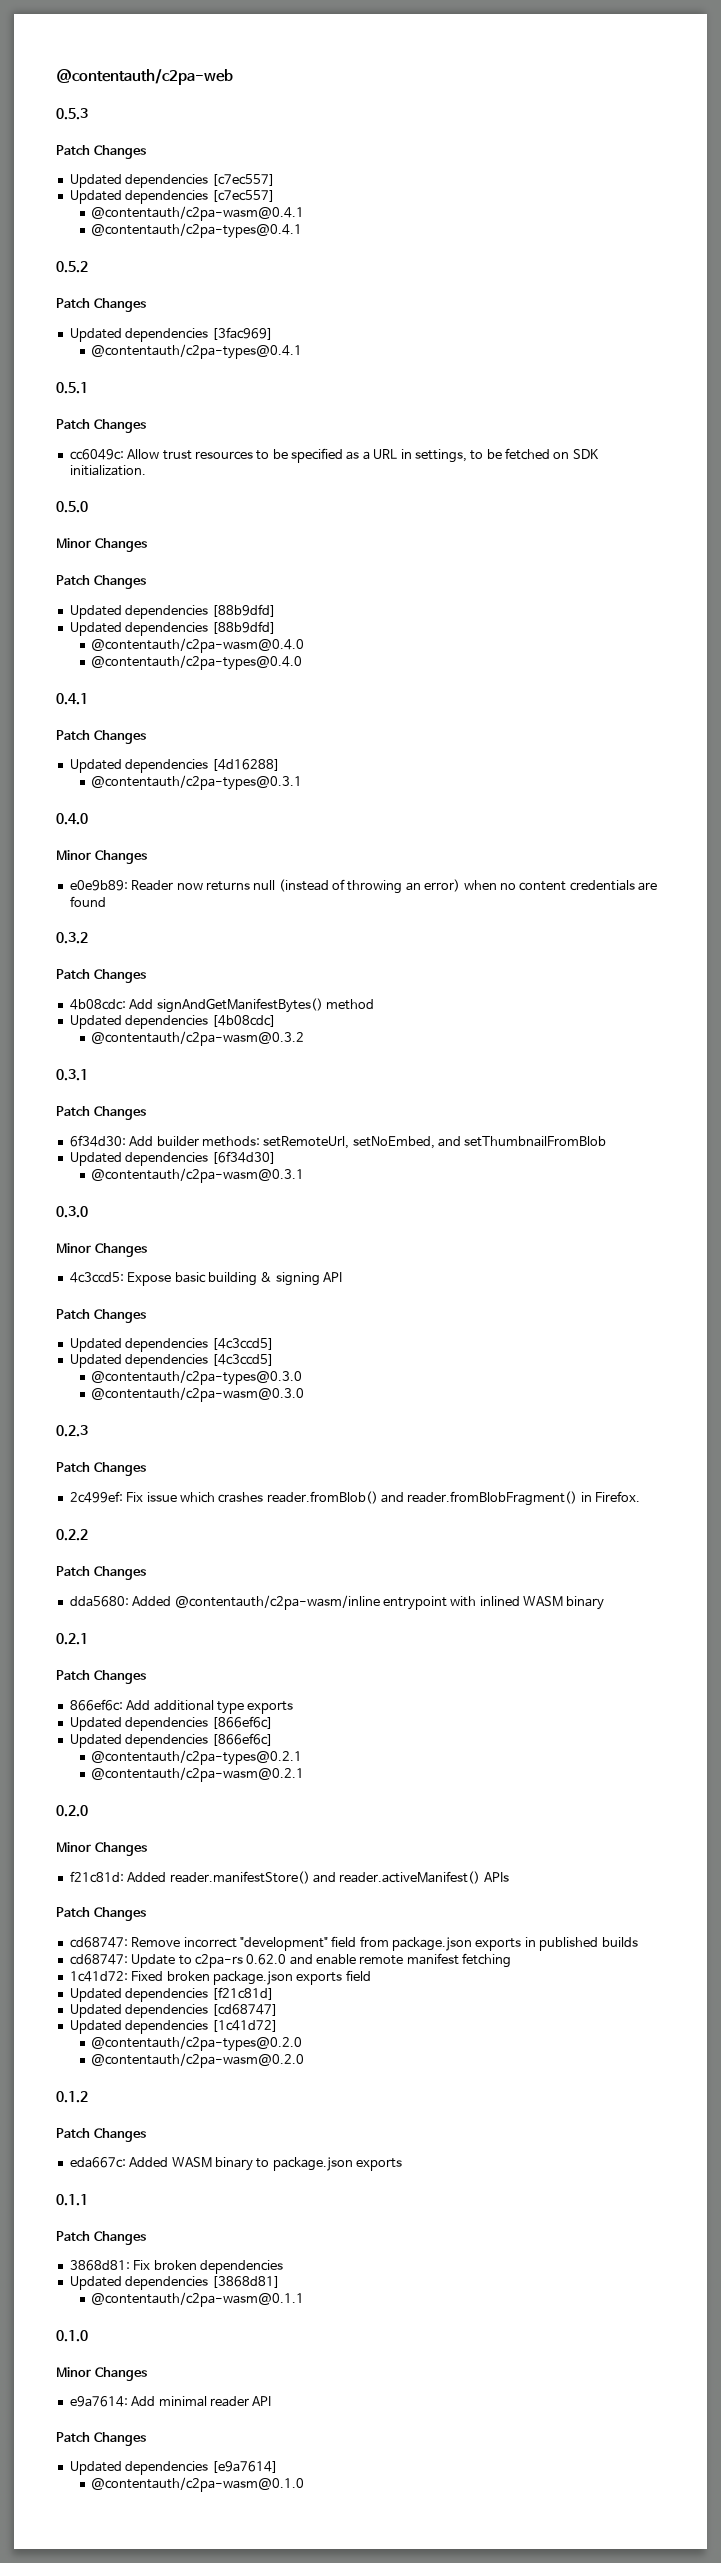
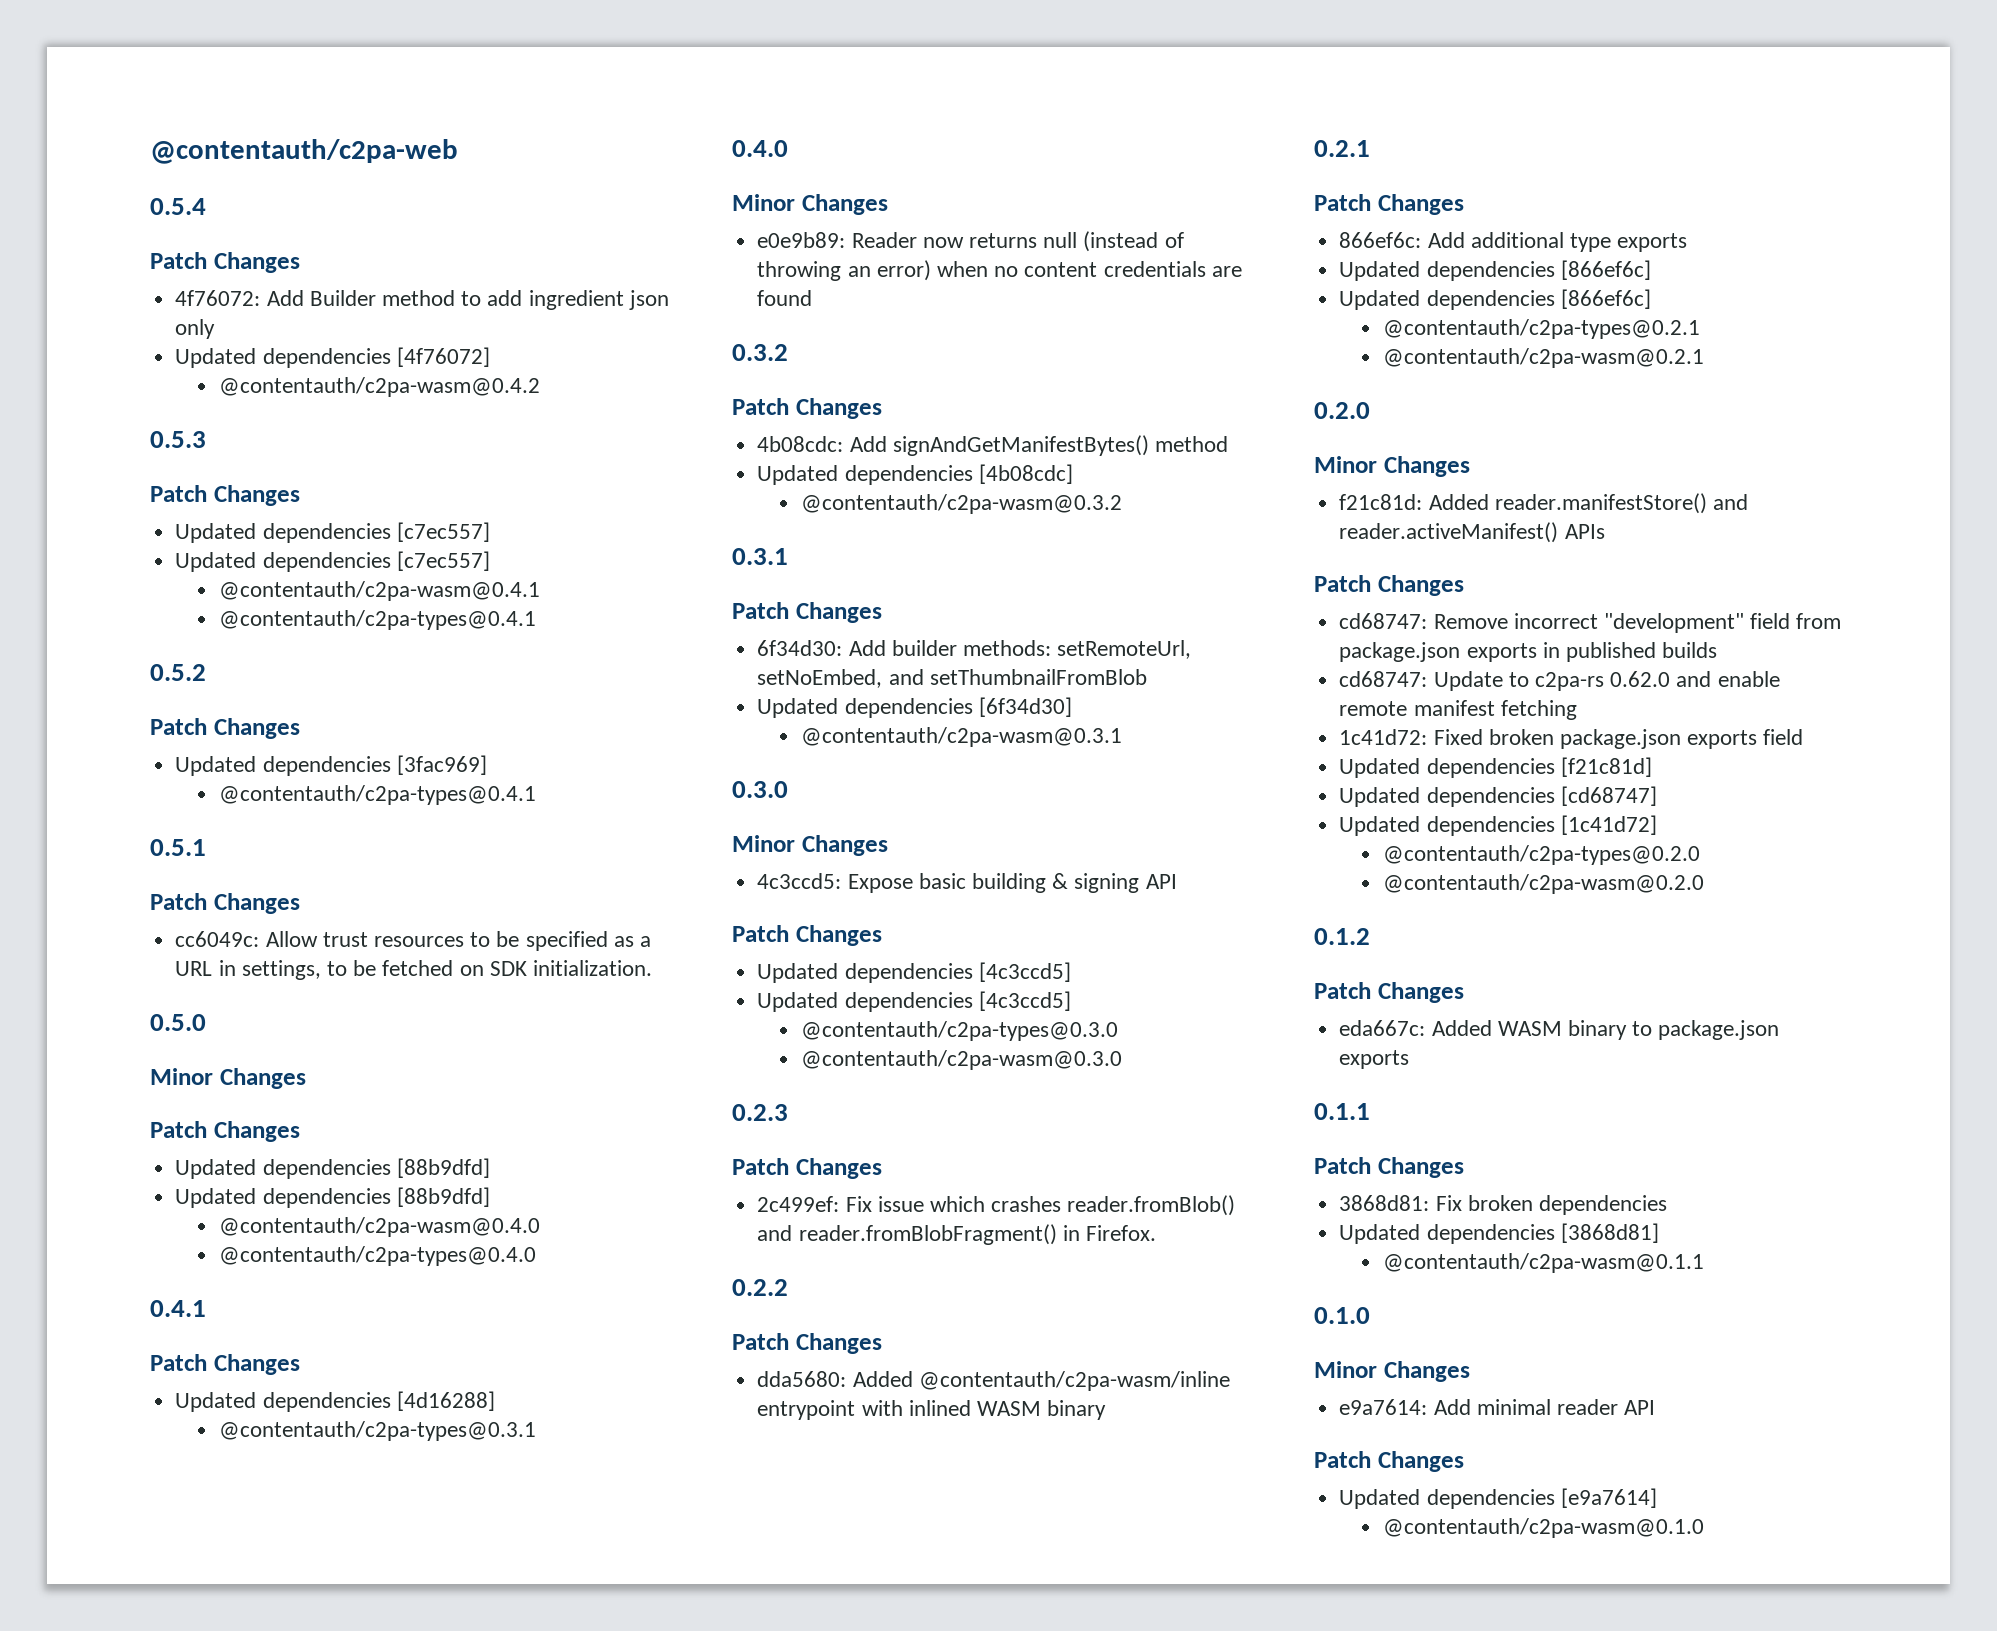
(233, 77) none -> [150,198,206,215] [150,252,300,273] [175,290,669,310] [175,319,216,339] [175,347,490,368] [218,377,540,397] // 0.5.4 // Patch Changes // 4f76072: Add Builder method to add ingredient json only // Updated dependencies [4f76072] // @contentauth/c2pa-wasm@0.4.2

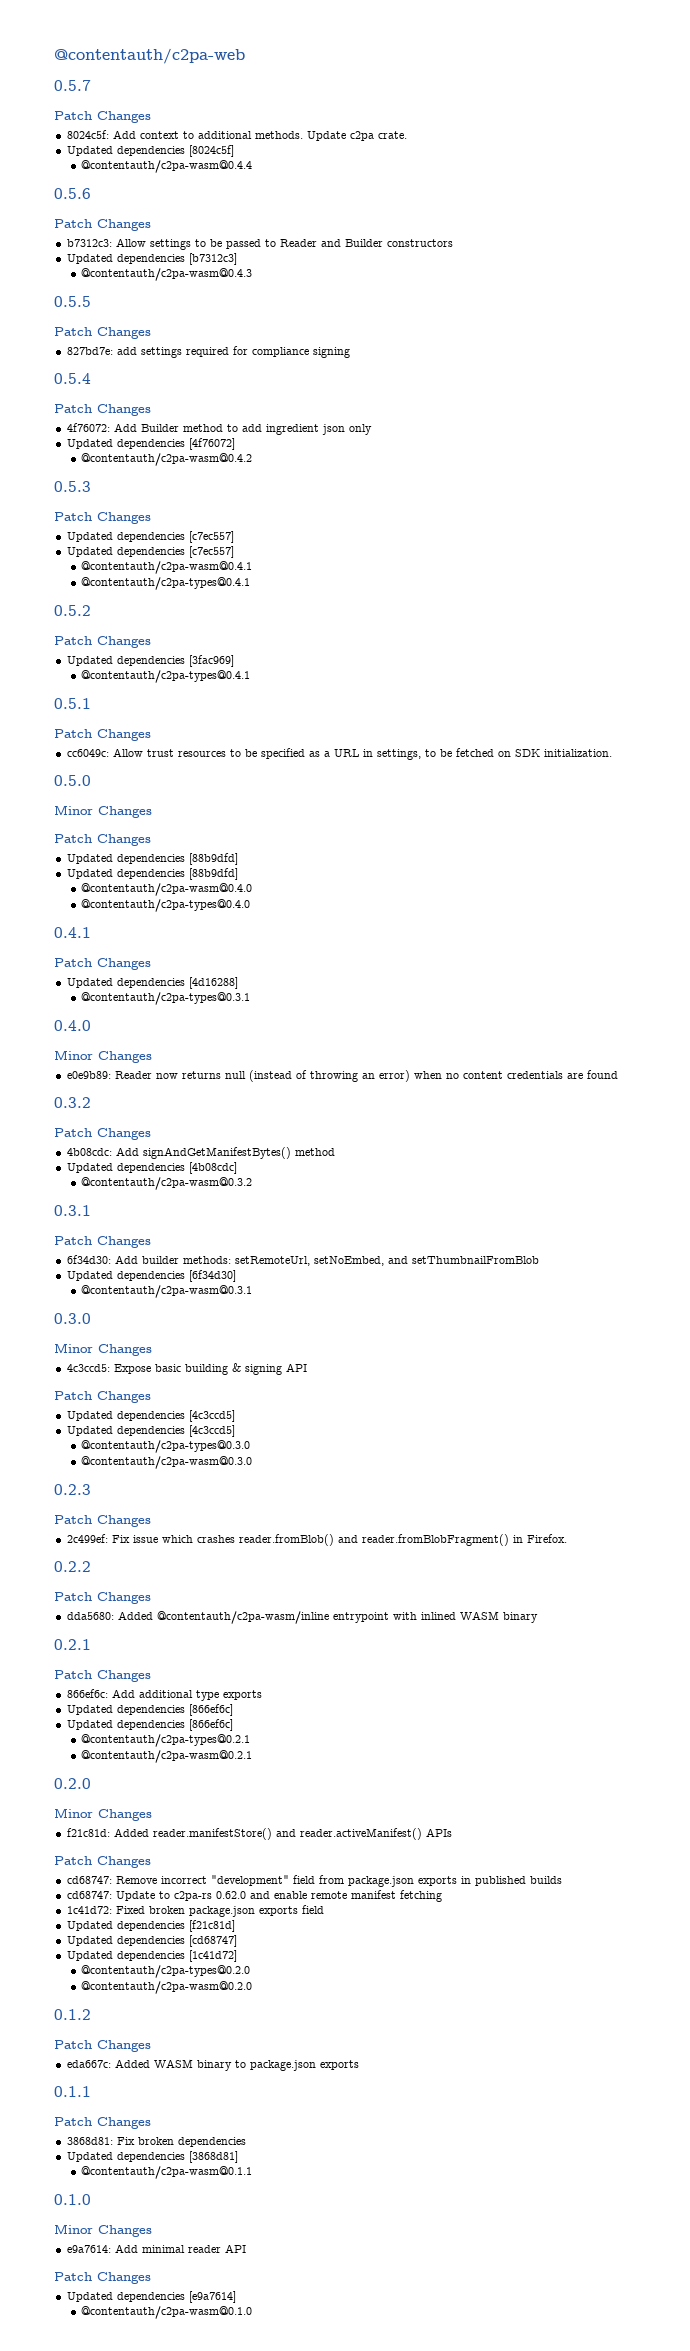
(458, 151) none -> [54,80,91,91] [54,111,151,123] [66,130,407,141] [66,145,234,157] [80,160,252,173] [54,188,91,199] [54,219,151,231] [66,238,453,250] [66,253,237,265] [80,268,252,281] [54,296,91,307] [54,327,151,339] [66,346,350,358] // 0.5.7 // Patch Changes // 8024c5f: Add context to additional methods. Update c2pa crate. // Updated dependencies [8024c5f] // @contentauth/c2pa-wasm@0.4.4 // 0.5.6 // Patch Changes // b7312c3: Allow settings to be passed to Reader and Builder constructors // Updated dependencies [b7312c3] // @contentauth/c2pa-wasm@0.4.3 // 0.5.5 // Patch Changes // 827bd7e: add settings required for compliance signing

